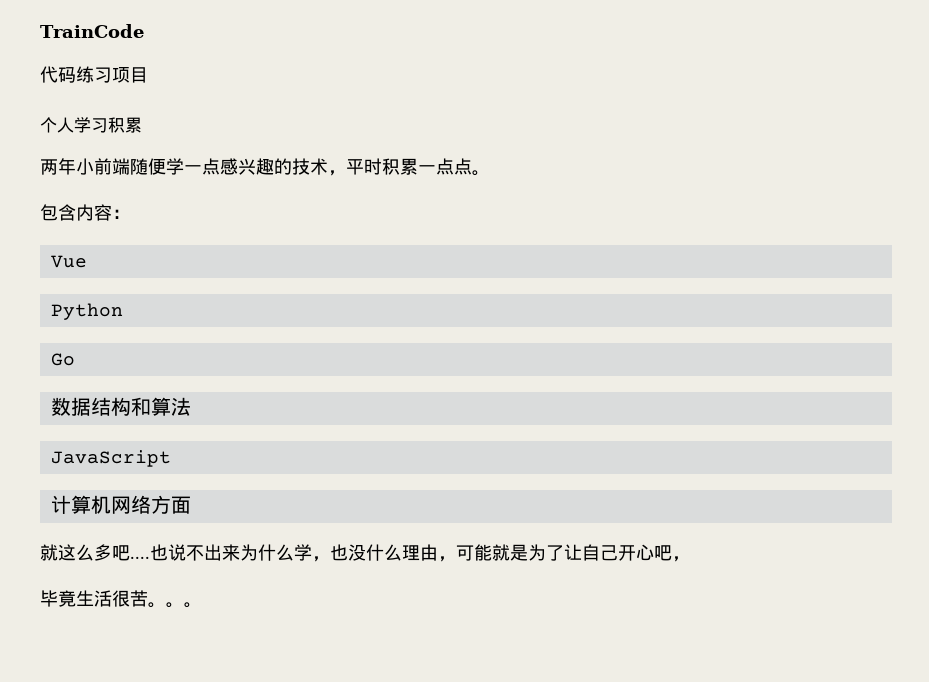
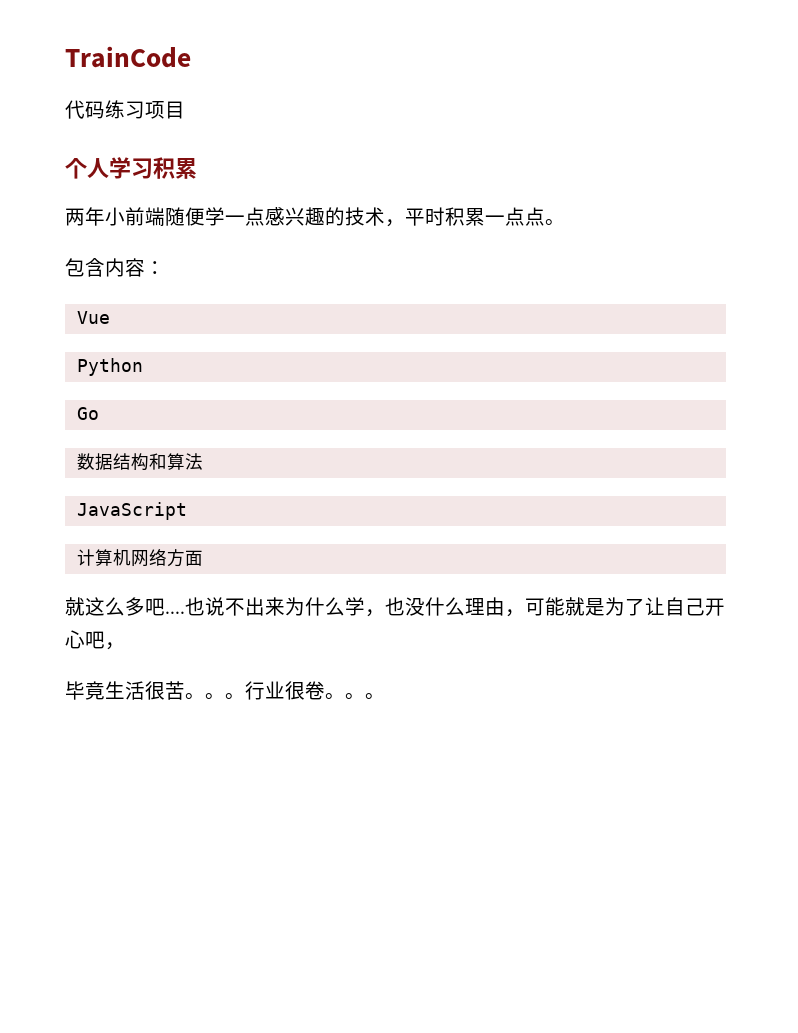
(202, 605) none -> [245,681,385,700] 行业很卷。。。

